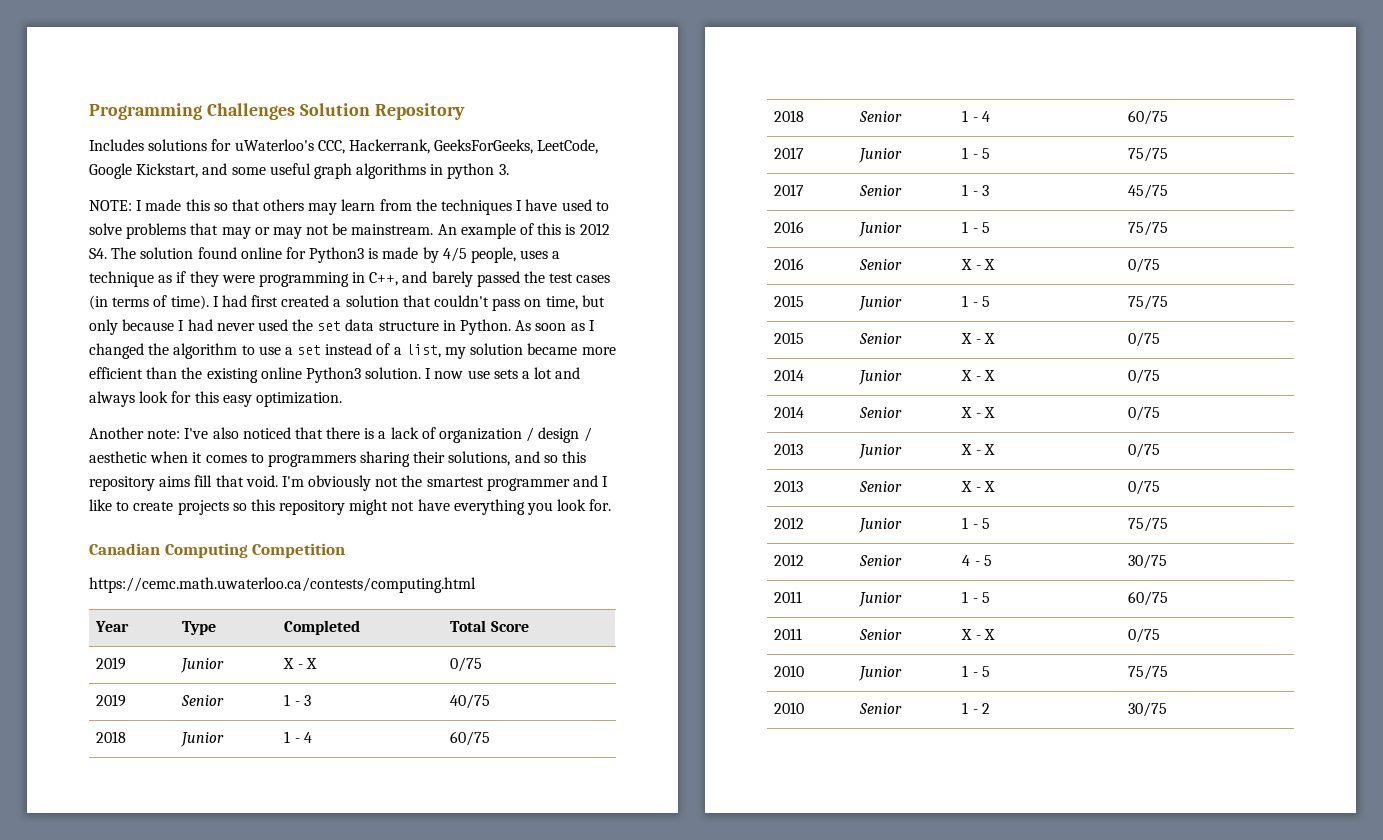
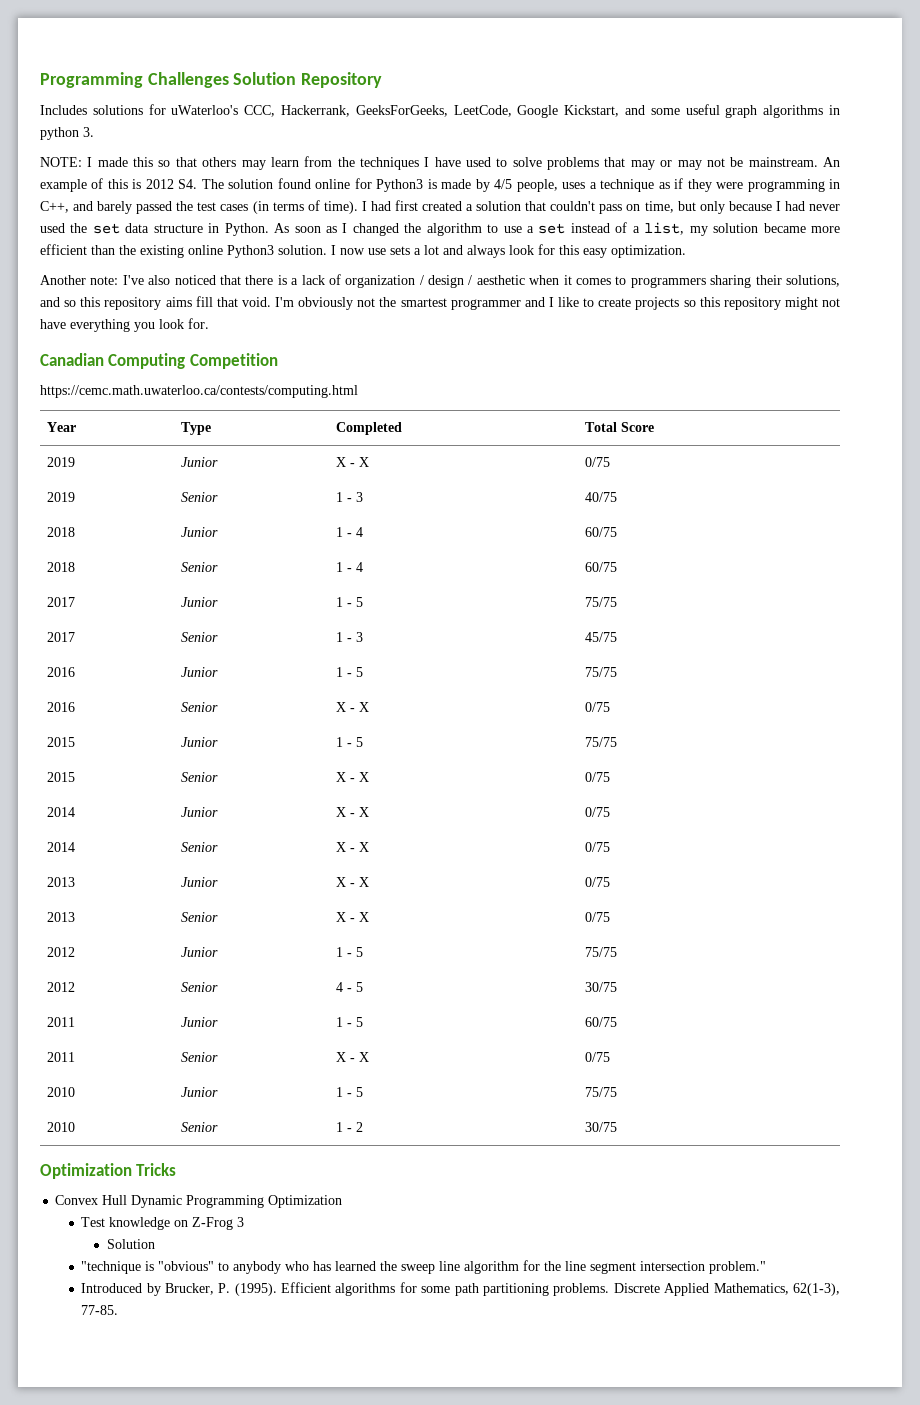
(1168, 709) none -> [40,1163,177,1179] [55,1195,343,1208] [81,1217,245,1230] [106,1239,155,1249] [81,1260,767,1274] [81,1282,840,1296] [81,1305,119,1315] // Optimization Tricks // Convex Hull Dynamic Programming Optimization // Test knowledge on Z-Frog 3 // Solution // "technique is "obvious" to anybody who has learned the sweep line algorithm for the line segment intersection problem." // Introduced by Brucker, P. (1995). Efficient algorithms for some path partitioning problems. Discrete Applied Mathematics, 62(1-3), 77-85.

